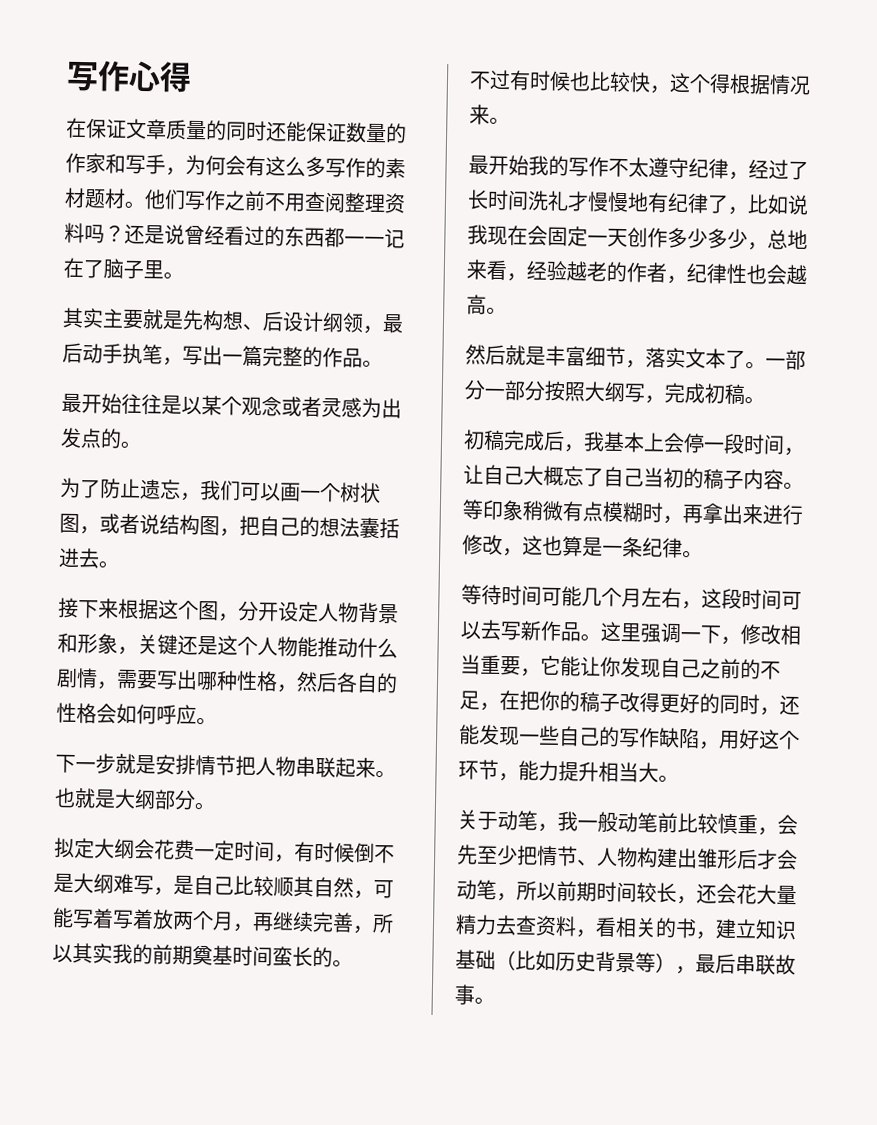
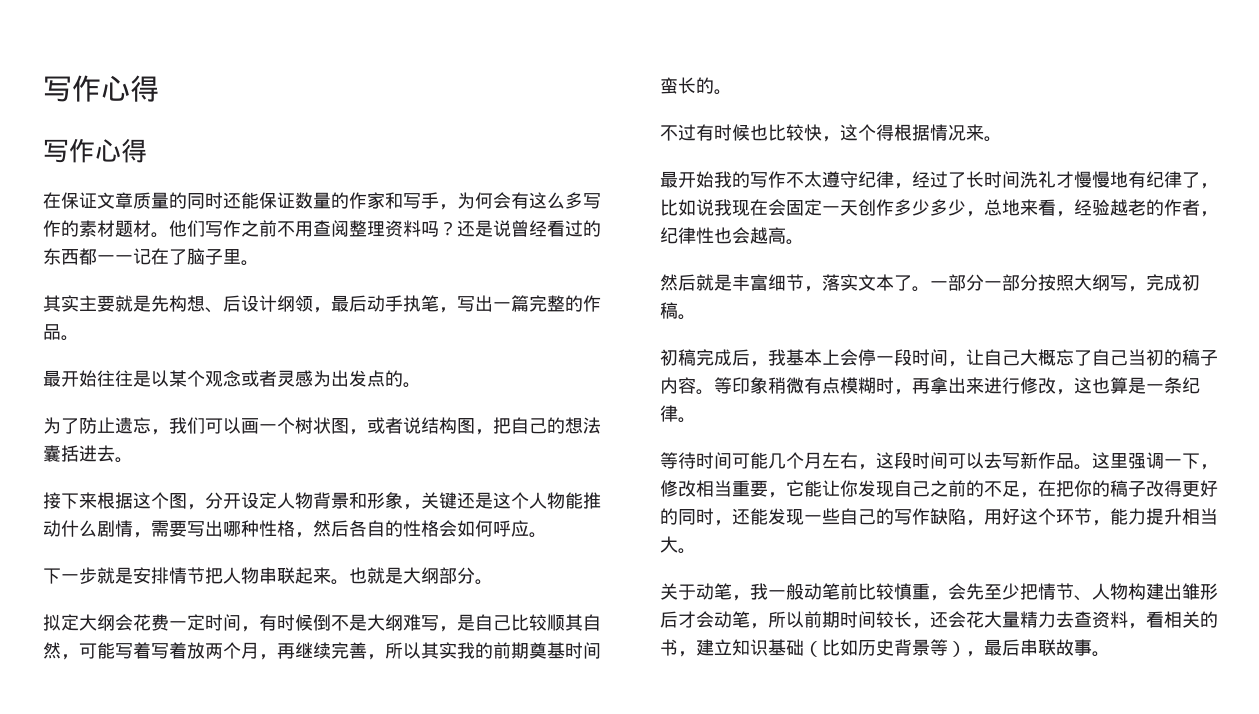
[66,60,192,93] 写作心得 -> [43,75,159,102] [43,138,147,163] 写作心得 // 写作心得

